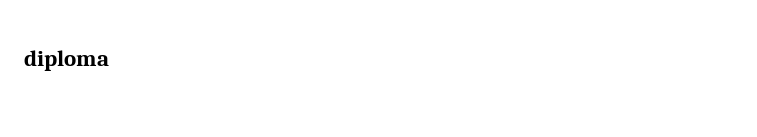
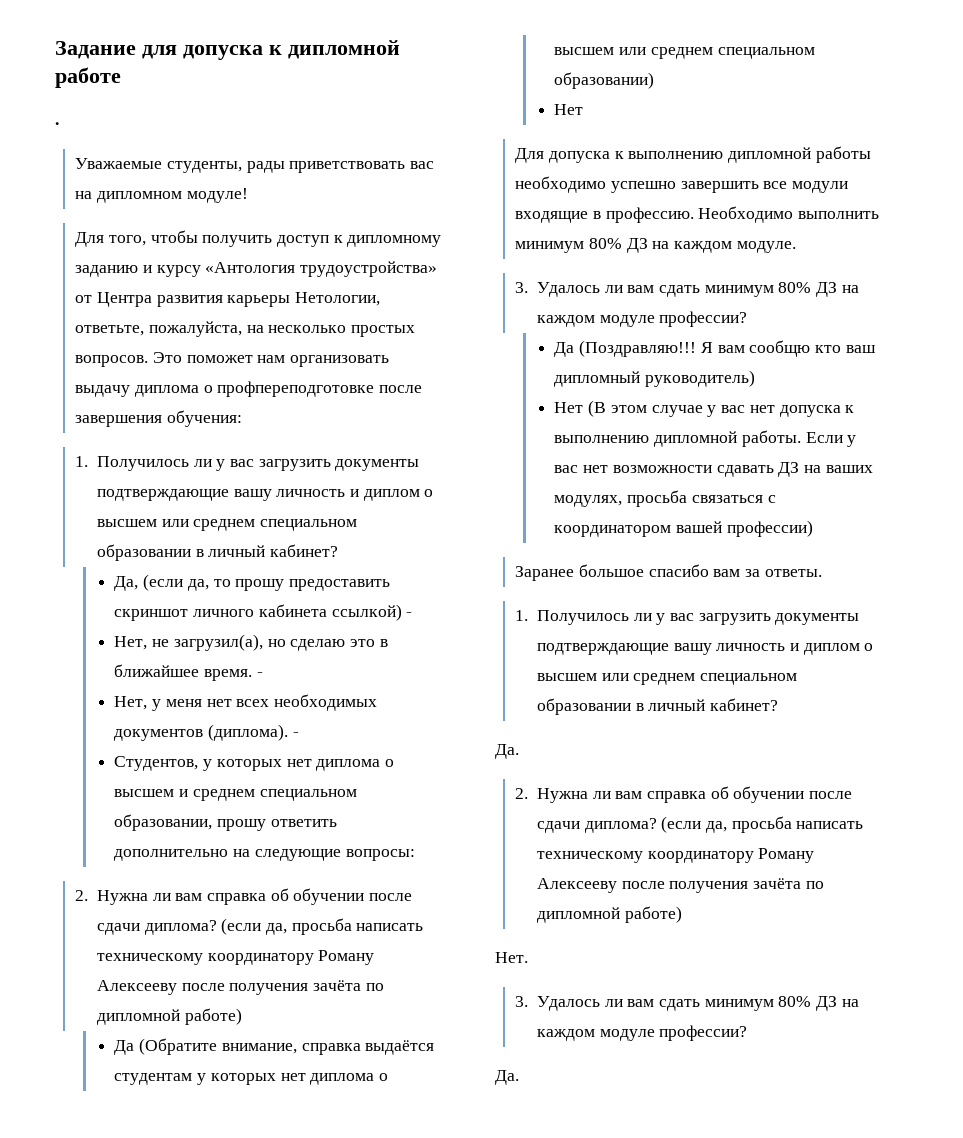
[24,50,109,71] diploma -> [55,40,400,60] [55,67,121,88] [55,122,59,125] [75,158,434,173] [75,188,248,203] [75,230,442,247] [75,261,437,277] [75,292,380,307] [75,321,415,337] [75,352,389,367] [75,381,422,397] [75,410,242,427] [75,456,420,471] [96,489,434,501] [96,519,358,531] [96,544,339,561] [114,574,391,591] [114,604,413,621] [114,634,388,651] [114,664,263,681] [114,694,378,711] [114,724,299,741] [114,756,395,771] [114,789,357,801] [114,814,337,831] [114,849,415,861] [75,888,413,905] [96,918,424,935] [96,950,375,965] [96,980,384,995] [96,1008,242,1025] [114,1038,435,1055] [114,1073,389,1085] [554,47,815,59] [554,72,655,89] [554,104,584,115] [515,146,871,163] [515,176,848,193] [515,206,879,223] [515,238,796,253] [515,282,859,297] [536,311,748,327] [554,340,876,357] [554,370,756,387] [554,400,855,417] [554,430,857,447] [554,462,873,477] [554,490,776,507] [554,520,813,537] [515,564,822,581] [515,610,860,625] [536,643,874,655] [536,673,798,685] [536,698,779,715] [495,744,519,759] [515,786,853,803] [536,816,864,833] [536,848,815,863] [536,878,824,893] [536,906,682,923] [495,952,528,963] [515,996,859,1011] [536,1025,748,1041] [495,1070,519,1085] Задание для допуска к дипломной работе // . // Уважаемые студенты, рады приветствовать вас на дипломном модуле! // Для того, чтобы получить доступ к дипломному заданию и курсу «Антология трудоустройства» от Центра развития карьеры Нетологии, ответьте, пожалуйста, на несколько простых вопросов. Это поможет нам организовать выдачу диплома о профпереподготовке после завершения обучения: // 1. Получилось ли у вас загрузить документы подтверждающие вашу личность и диплом о высшем или среднем специальном образовании в личный кабинет? // Да, (если да, то прошу предоставить скриншот личного кабинета ссылкой) - // Нет, не загрузил(а), но сделаю это в ближайшее время. - // Нет, у меня нет всех необходимых документов (диплома). - // Студентов, у которых нет диплома о высшем и среднем специальном образовании, прошу ответить дополнительно на следующие вопросы: // 2. Нужна ли вам справка об обучении после сдачи диплома? (если да, просьба написать техническому координатору Роману Алексееву после получения зачёта по дипломной работе) // Да (Обратите внимание, справка выдаётся студентам у которых нет диплома о высшем или среднем специальном образовании) // Нет // Для допуска к выполнению дипломной работы необходимо успешно завершить все модули входящие в профессию. Необходимо выполнить минимум 80% ДЗ на каждом модуле. // 3. Удалось ли вам сдать минимум 80% ДЗ на каждом модуле профессии? // Да (Поздравляю!!! Я вам сообщю кто ваш дипломный руководитель) // Нет (В этом случае у вас нет допуска к выполнению дипломной работы. Если у вас нет возможности сдавать ДЗ на ваших модулях, просьба связаться с координатором вашей профессии) // Заранее большое спасибо вам за ответы. // 1. Получилось ли у вас загрузить документы подтверждающие вашу личность и диплом о высшем или среднем специальном образовании в личный кабинет? // Да. // 2. Нужна ли вам справка об обучении после сдачи диплома? (если да, просьба написать техническому координатору Роману Алексееву после получения зачёта по дипломной работе) // Нет. // 3. Удалось ли вам сдать минимум 80% ДЗ на каждом модуле профессии? // Да.

